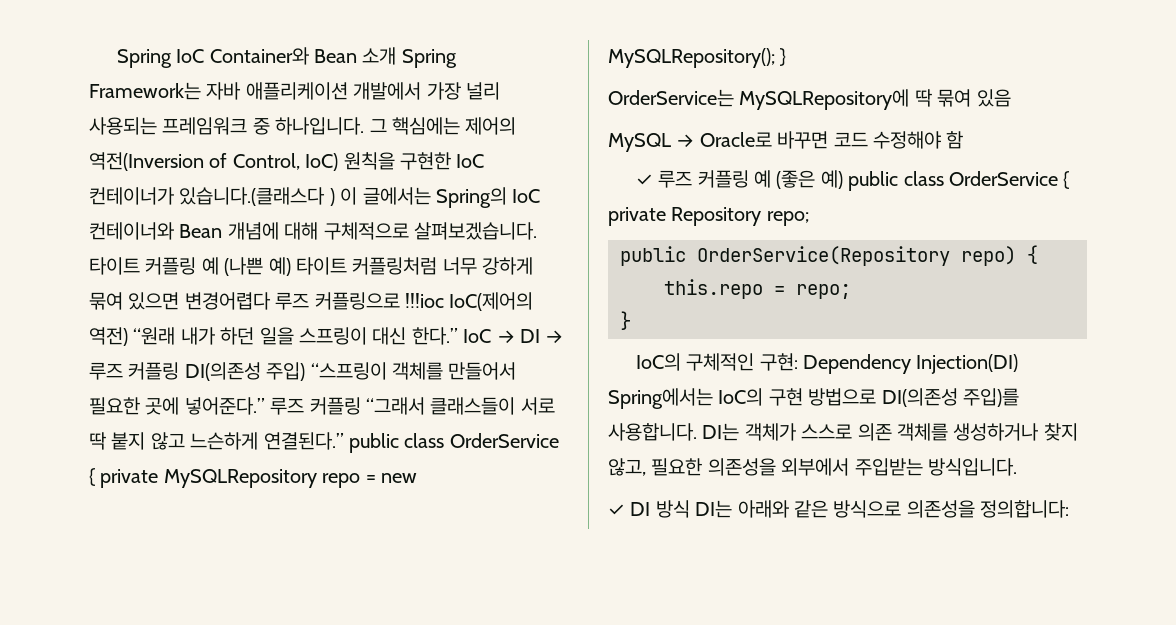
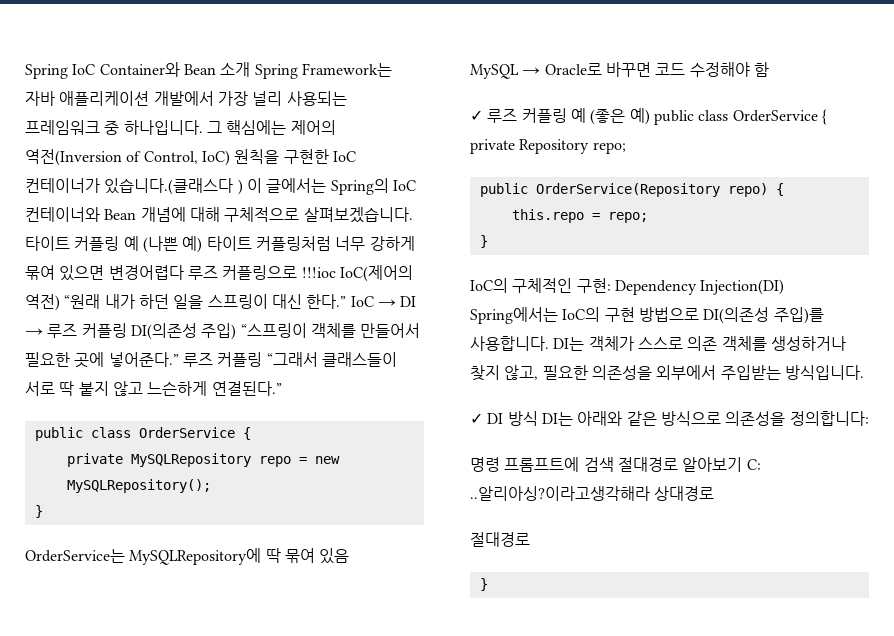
[349,433,559,453] [89,468,95,486] public class OrderService { -> [34,427,251,441] // public class OrderService { //
(775, 58) none -> (211, 486) //
(1070, 509) none -> [470,457,761,472] [470,486,715,501] [470,532,530,547] [479,578,488,591] // 명령 프롬프트에 검색 절대경로 알아보기 C: ..알리아싱?이라고생각해라 상대경로 // 절대경로 // }

